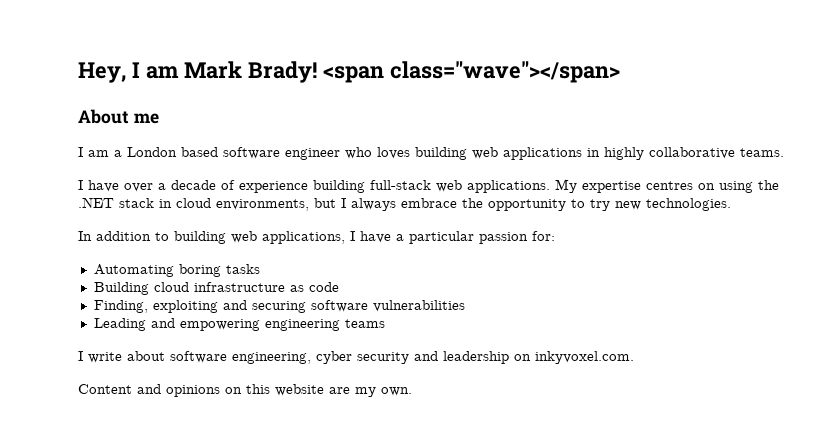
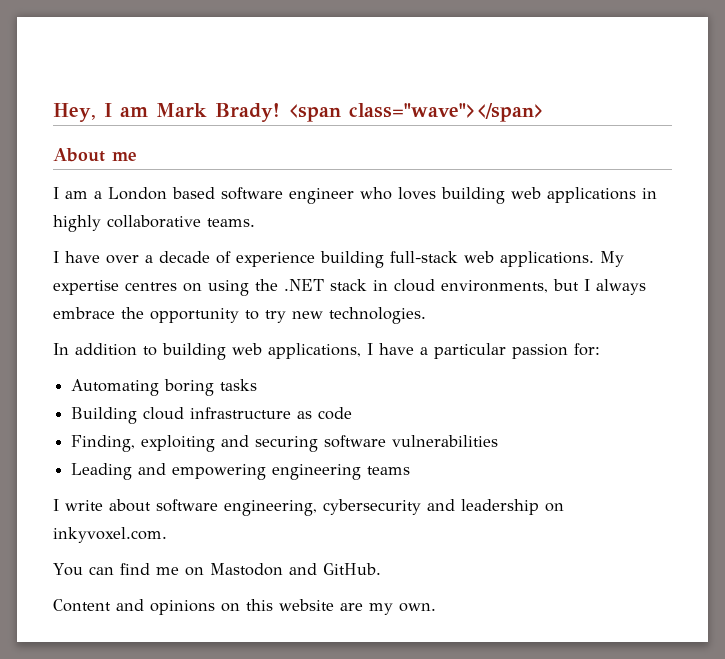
[316,351,409,364] cyber security -> [323,499,421,515] cybersecurity
(634, 357) none -> [53,563,381,576] // You can find me on Mastodon and GitHub.

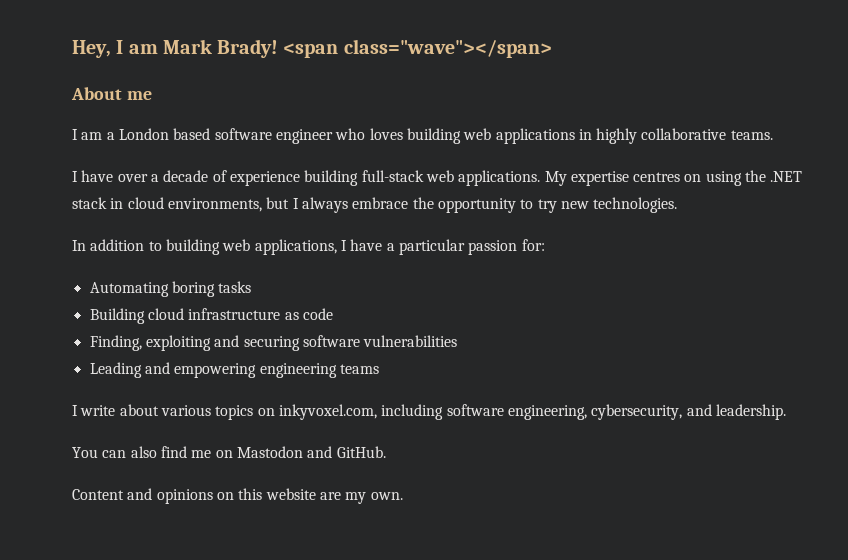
[156,499,564,516] [53,527,167,543] software engineering, cybersecurity and leadership on inkyvoxel.com. -> [160,404,786,420] various topics on inkyvoxel.com, including software engineering, cybersecurity, and leadership.
(114, 570) none -> [130,446,157,458] also

